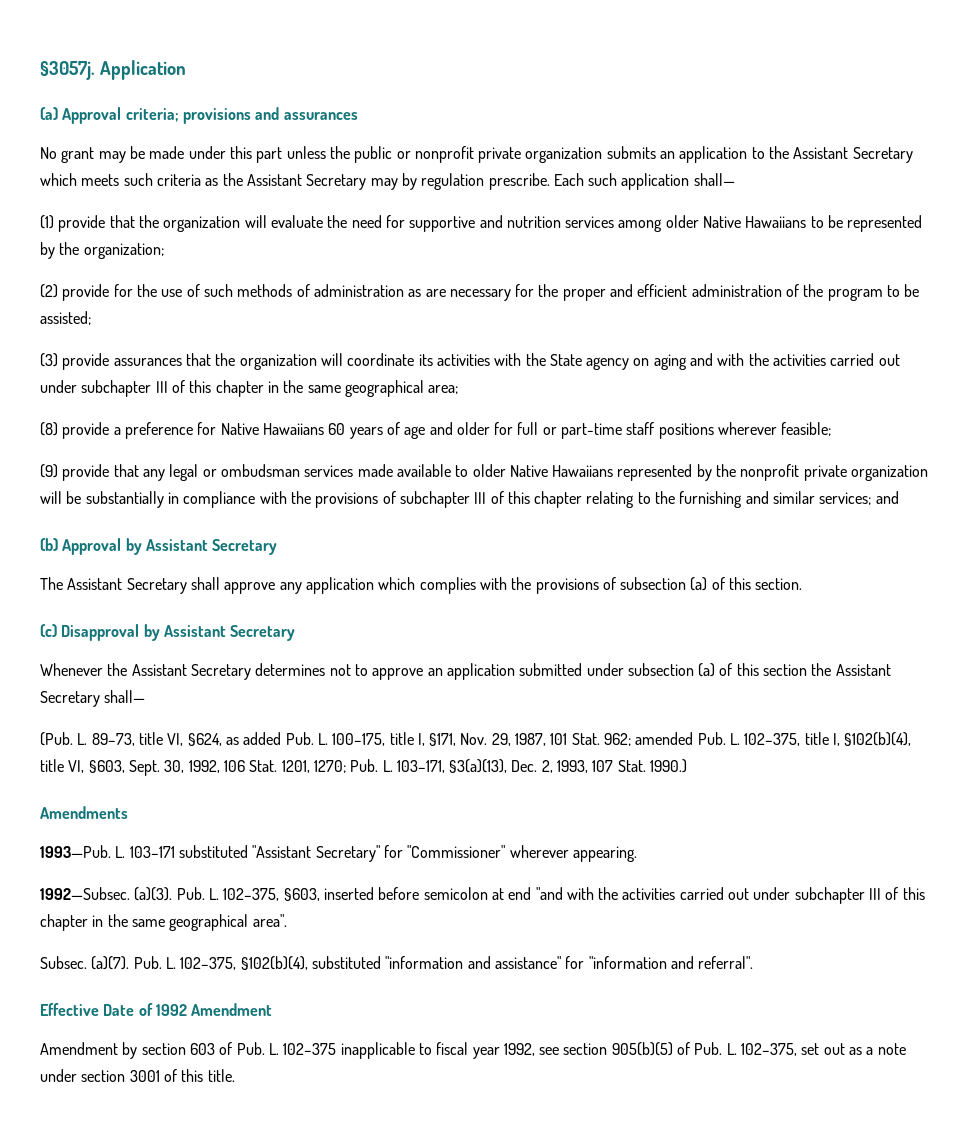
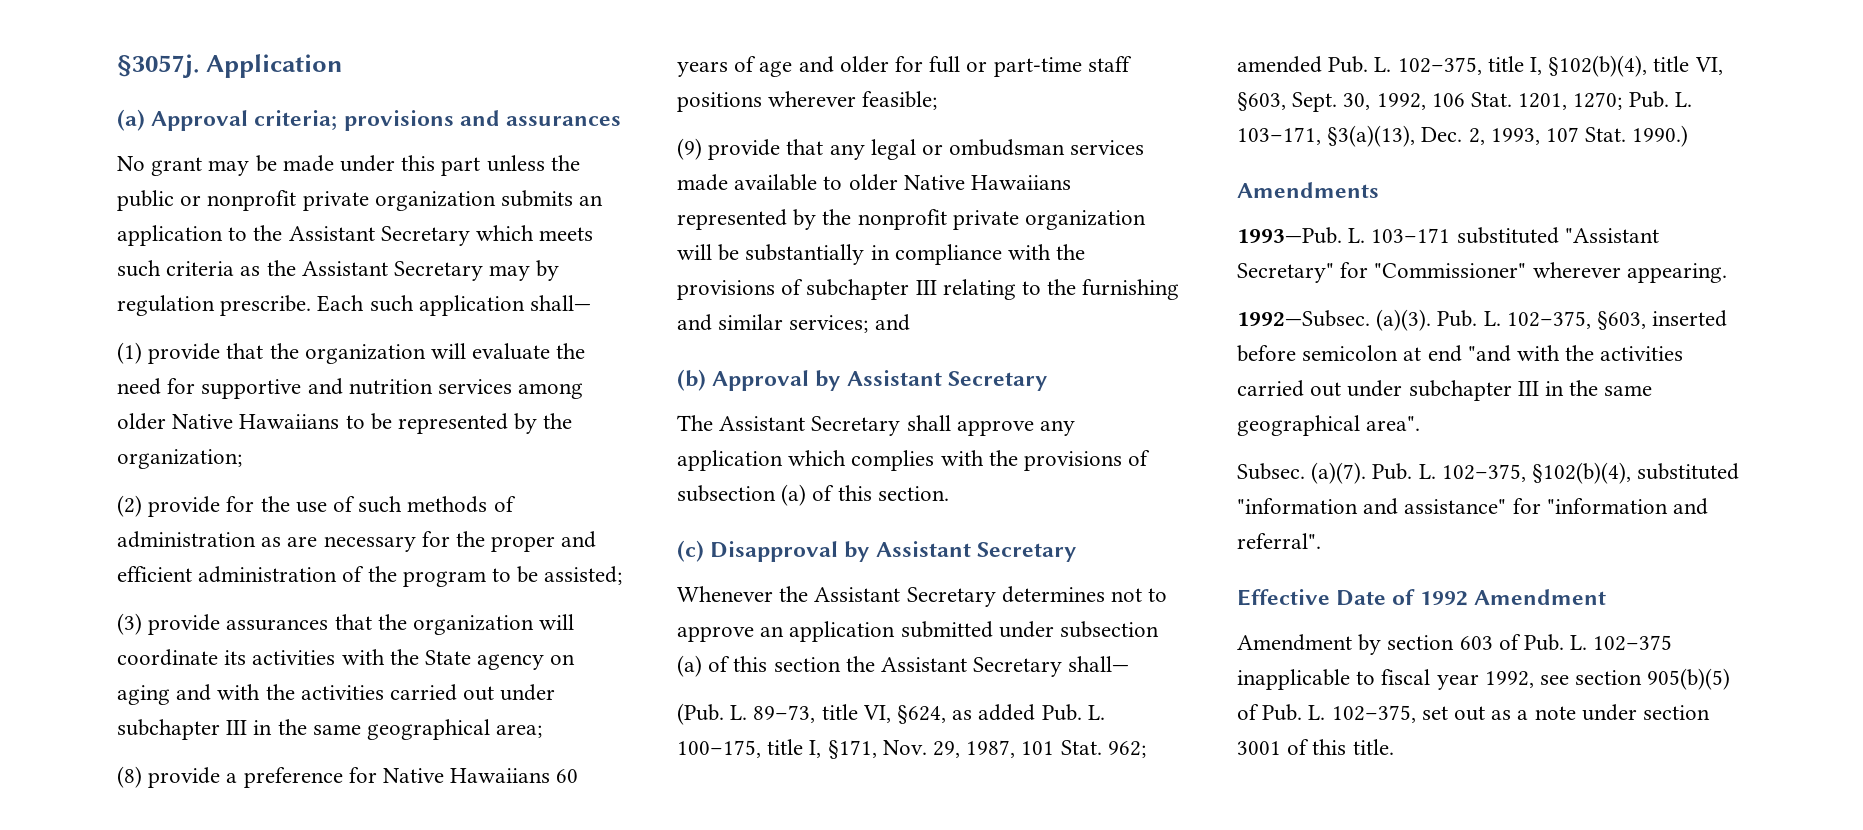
[171,380,264,397] of this chapter -> (248, 727) none
[490,491,583,508] of this chapter -> (937, 287) none
[885,887,925,900] [40,914,88,931] of this chapter -> (1539, 388) none

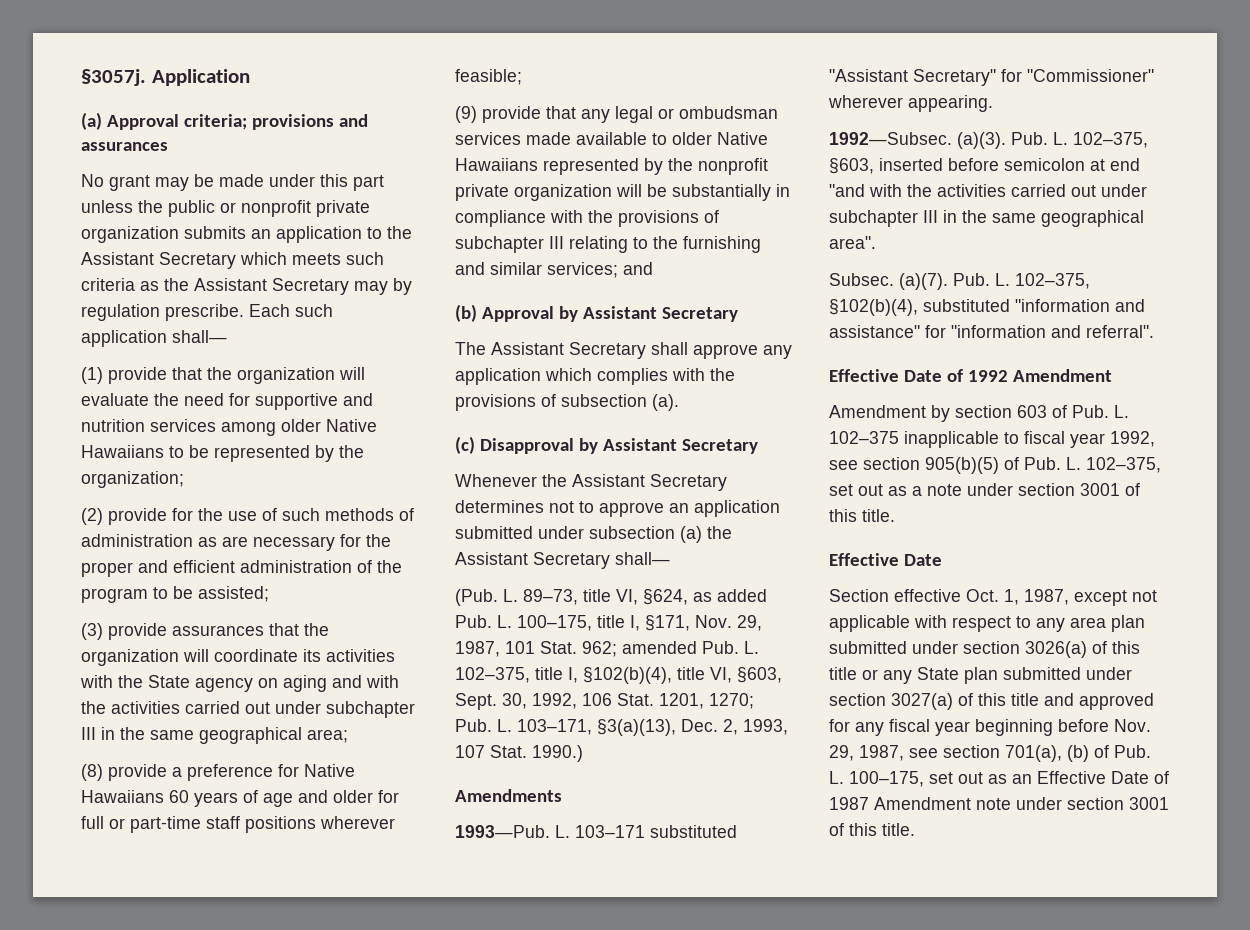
[781,484,949,506] (a) of this section. -> [652,394,679,411] (a).
[708,656,841,672] of this section -> (702, 534) none
(1394, 747) none -> [829,553,942,566] [829,589,1157,606] [829,615,1145,632] [829,641,1140,658] [829,667,1132,684] [829,693,1154,710] [829,719,1151,736] [829,745,1151,762] [829,771,1169,787] [829,797,1169,810] [829,823,915,836] // Effective Date // Section effective Oct. 1, 1987, except not applicable with respect to any area plan submitted under section 3026(a) of this title or any State plan submitted under section 3027(a) of this title and approved for any fiscal year beginning before Nov. 29, 1987, see section 701(a), (b) of Pub. L. 100–175, set out as an Effective Date of 1987 Amendment note under section 3001 of this title.

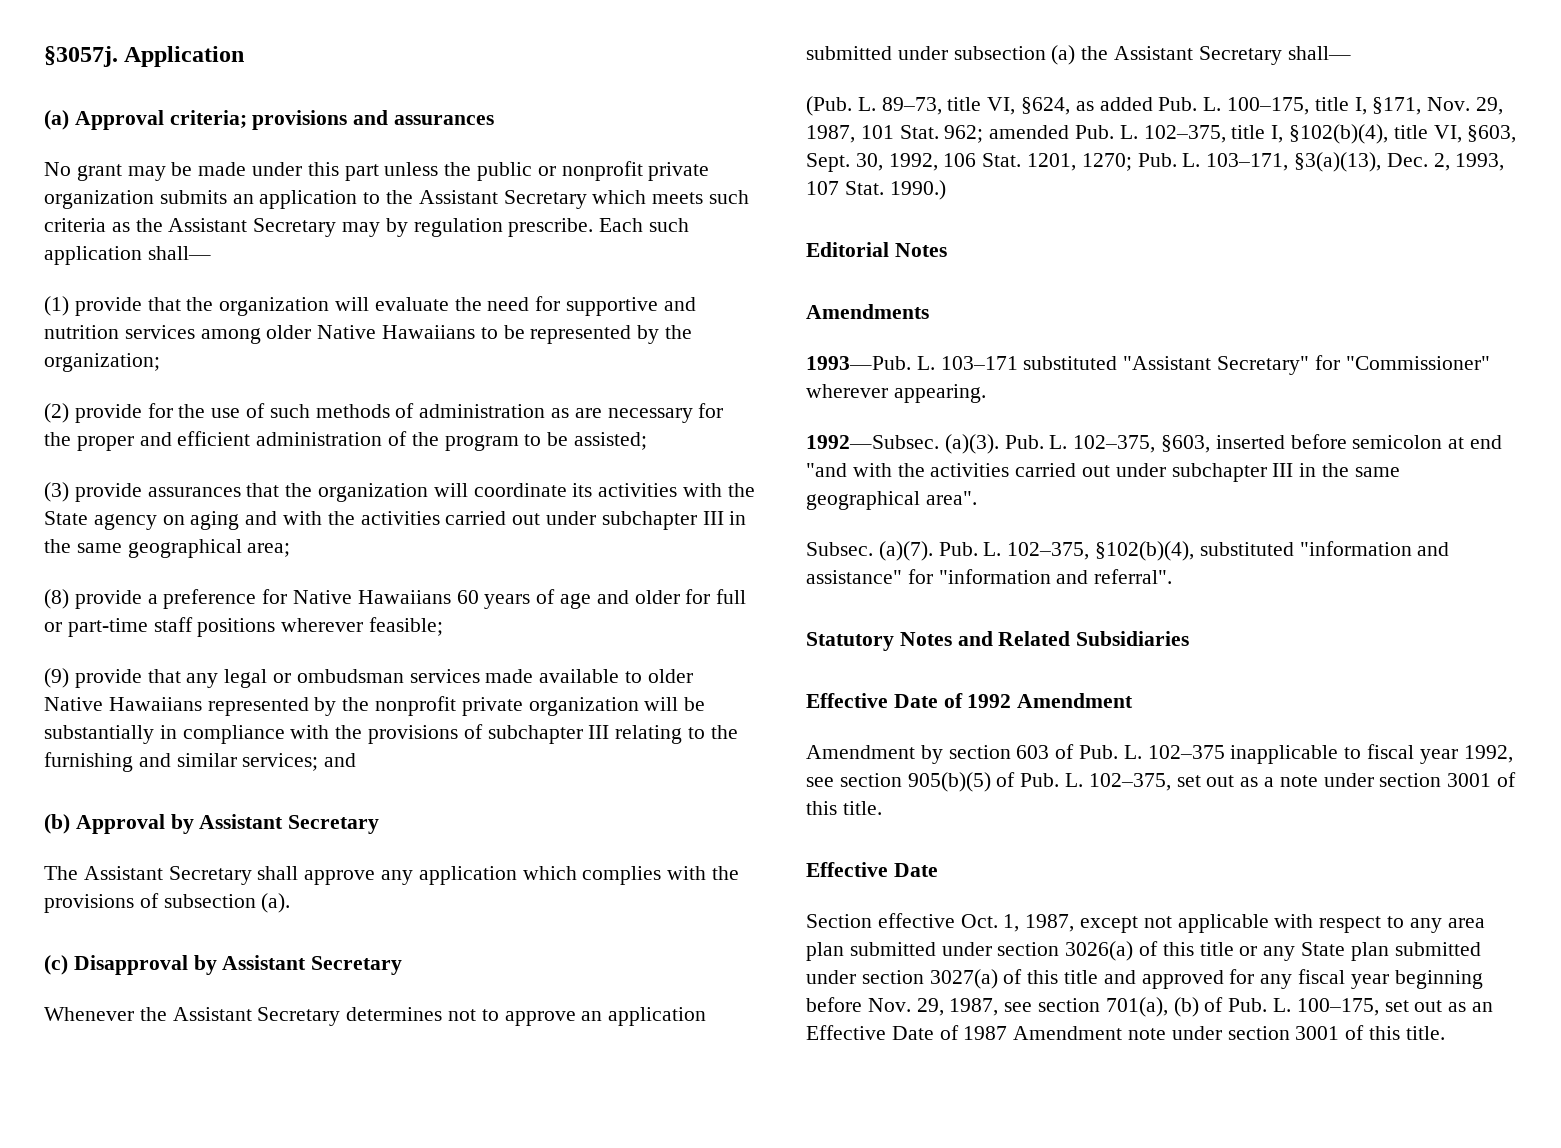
(583, 753) none -> [806,242,947,257] // Editorial Notes
(1154, 331) none -> [806,631,1190,651] // Statutory Notes and Related Subsidiaries

